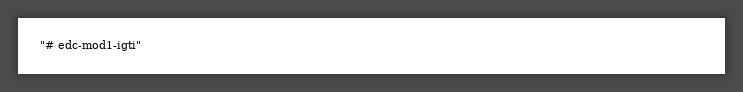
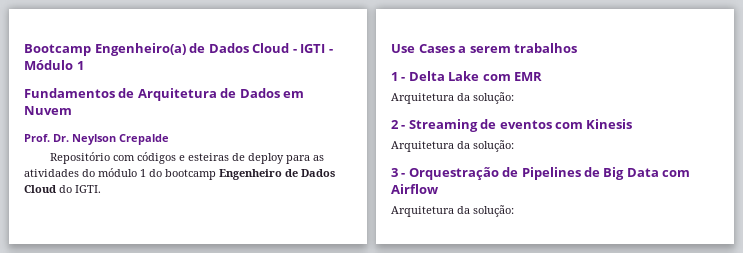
[40,40,141,51] "# edc-mod1-igti" -> [24,43,333,56] [24,60,84,70] [24,88,304,101] [24,106,72,115] [24,134,169,145] [50,152,325,164] [24,168,335,180] [24,185,101,193] [391,43,578,53] [391,71,542,81] [391,92,514,104] [391,119,633,132] [391,140,514,152] [391,167,690,180] [391,184,438,194] [391,205,514,217] Bootcamp Engenheiro(a) de Dados Cloud - IGTI - Módulo 1 // Fundamentos de Arquitetura de Dados em Nuvem // Prof. Dr. Neylson Crepalde // Repositório com códigos e esteiras de deploy para as atividades do módulo 1 do bootcamp Engenheiro de Dados Cloud do IGTI. // Use Cases a serem trabalhos // 1 - Delta Lake com EMR // Arquitetura da solução: // 2 - Streaming de eventos com Kinesis // Arquitetura da solução: // 3 - Orquestração de Pipelines de Big Data com Airflow // Arquitetura da solução:

